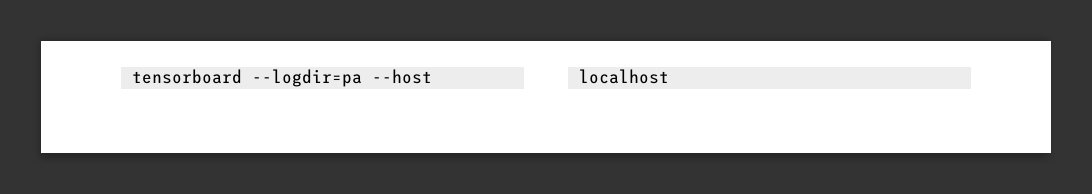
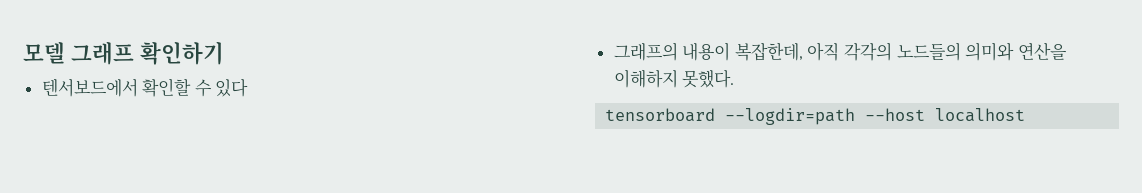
[132,69,363,87] tensorboard --logdir=pa -> [23,41,224,65] [41,78,249,97] [613,42,1067,61] [613,69,735,88] [605,108,856,125] 모델 그래프 확인하기 // 텐서보드에서 확인할 수 있다 // 그래프의 내용이 복잡한데, 아직 각각의 노드들의 의미와 연산을 이해하지 못했다. // tensorboard --logdir=path

